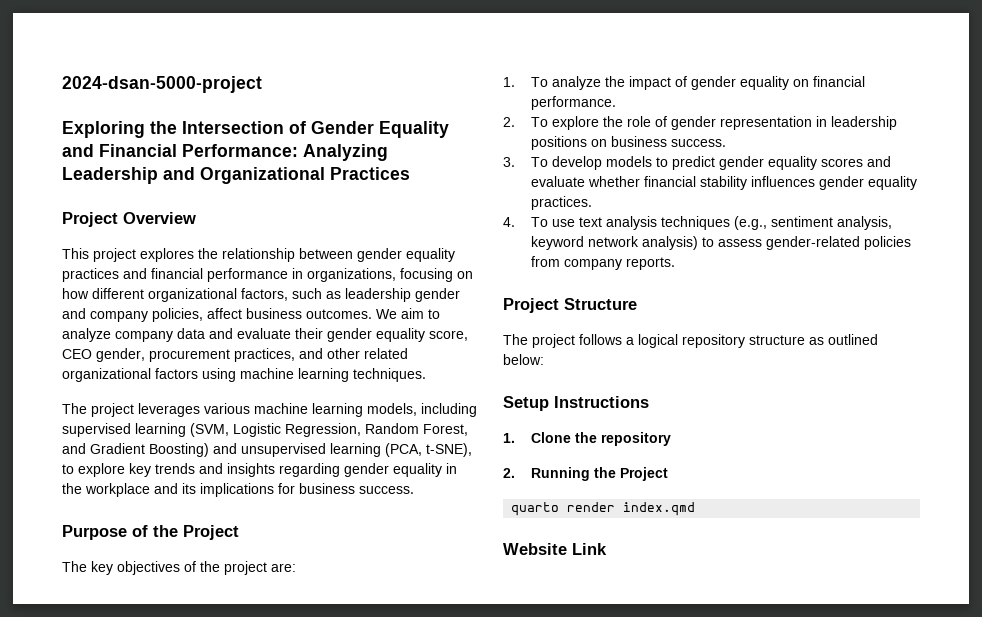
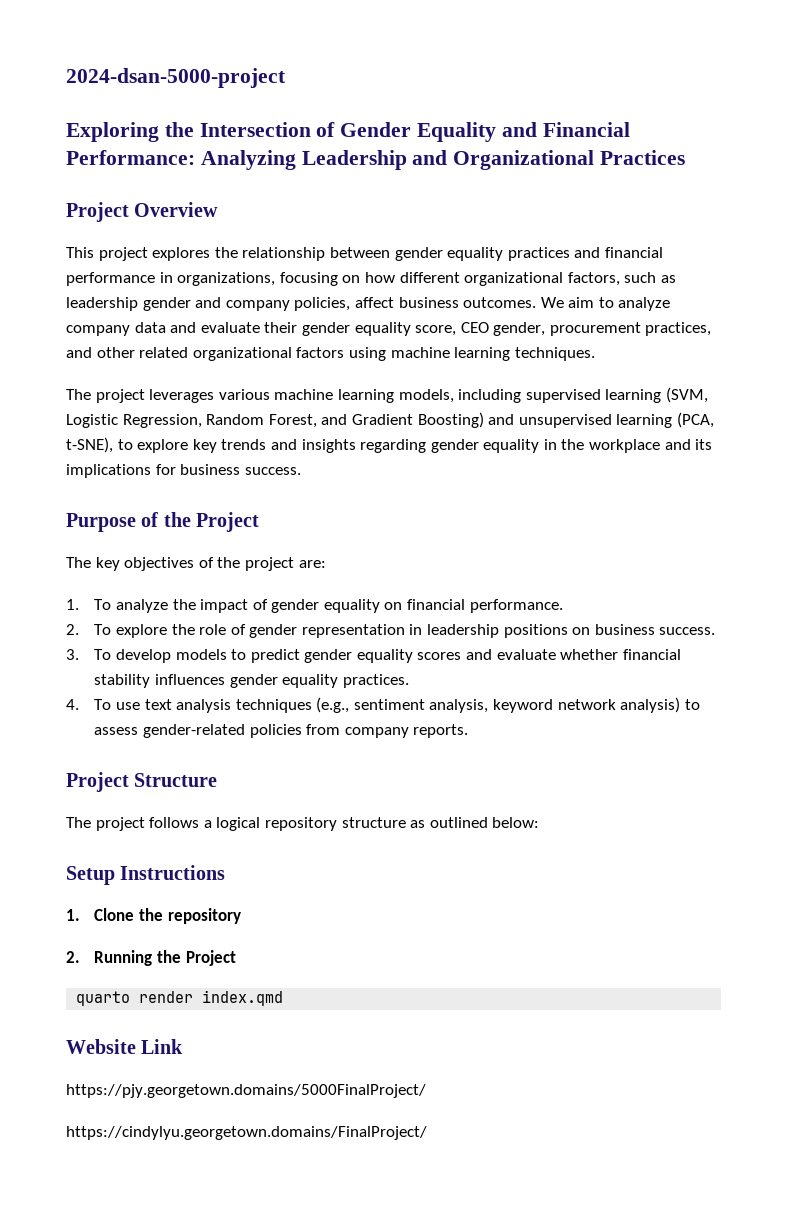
(607, 549) none -> [66,1084,426,1098] [66,1126,427,1140] // https://pjy.georgetown.domains/5000FinalProject/ // https://cindylyu.georgetown.domains/FinalProject/

